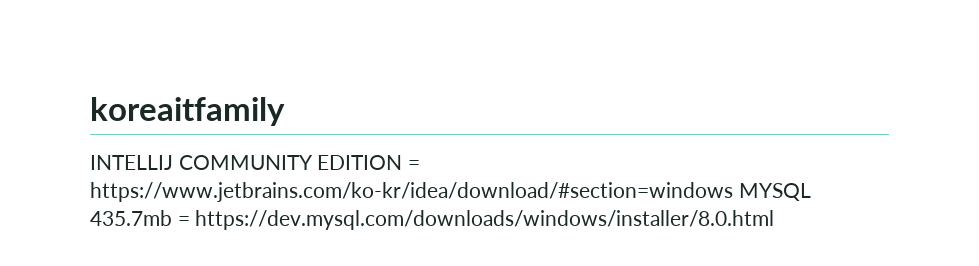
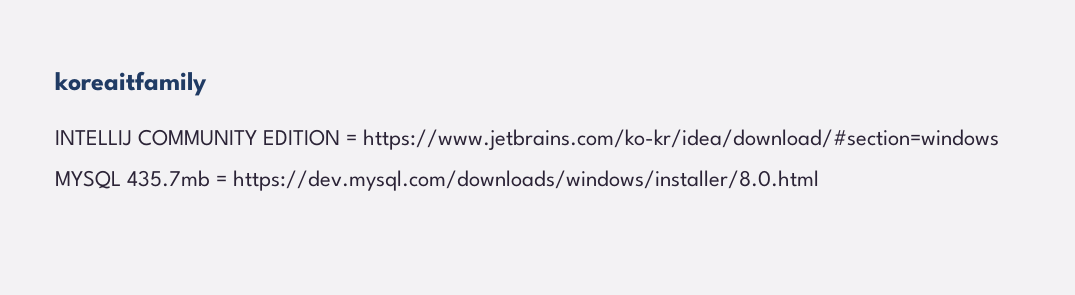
(733, 192) none -> (1000, 139) //

